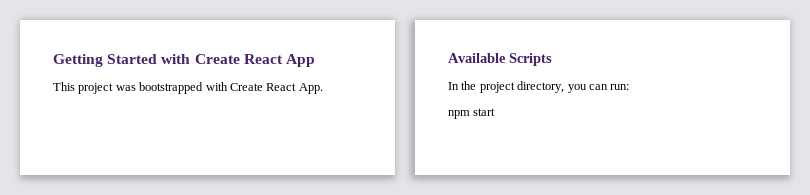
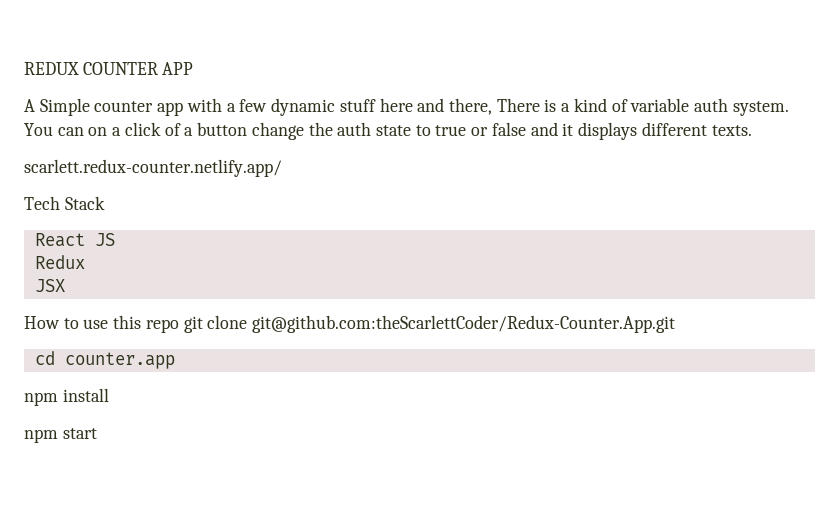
[53,54,315,67] [53,82,323,94] [448,53,552,66] [448,81,630,93] Getting Started with Create React App // This project was bootstrapped with Create React App. // Available Scripts // In the project directory, you can run: -> [24,62,194,75] [24,98,789,116] [24,122,752,140] [24,159,282,177] [24,196,105,210] [34,233,115,247] [34,255,85,269] [34,279,65,292] [24,315,676,333] [34,351,175,369] [24,388,109,406] REDUX COUNTER APP // A Simple counter app with a few dynamic stuff here and there, There is a kind of variable auth system. You can on a click of a button change the auth state to true or false and it displays different texts. // scarlett.redux-counter.netlify.app/ // Tech Stack // React JS // Redux // JSX // How to use this repo git clone git@github.com:theScarlettCoder/Redux-Counter.App.git // cd counter.app // npm install

